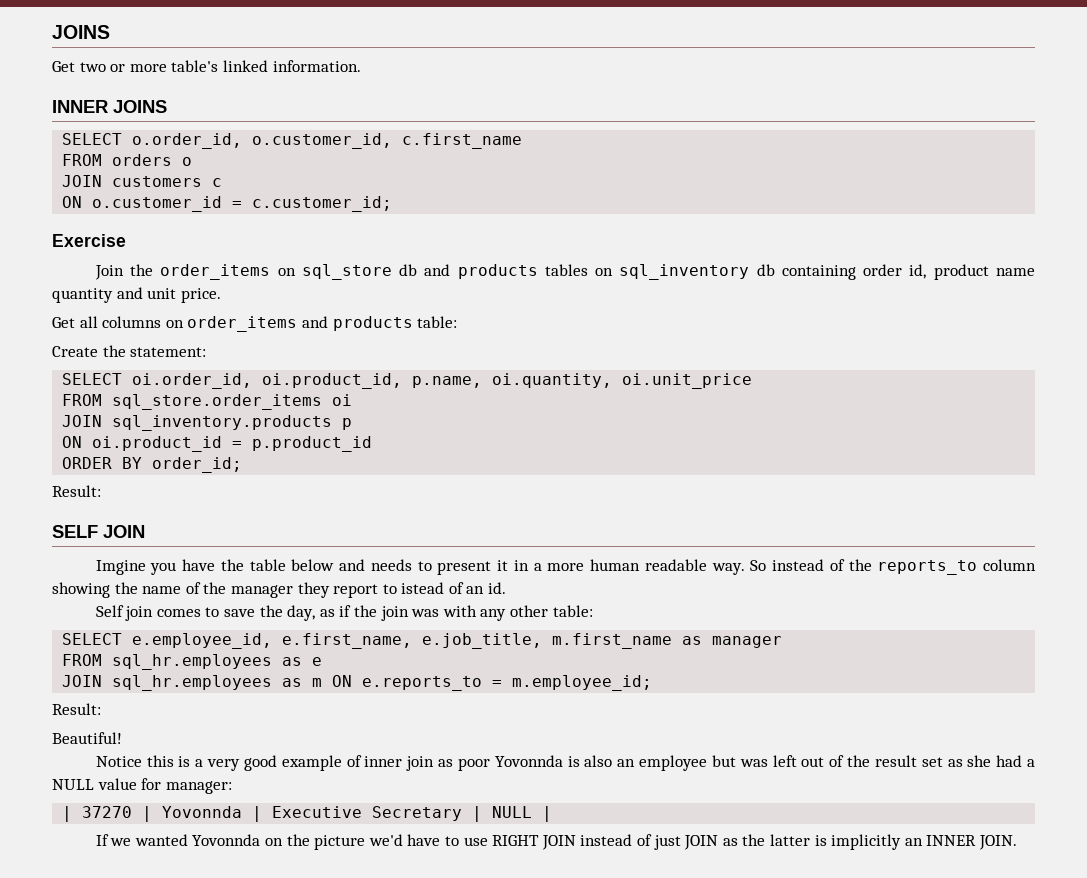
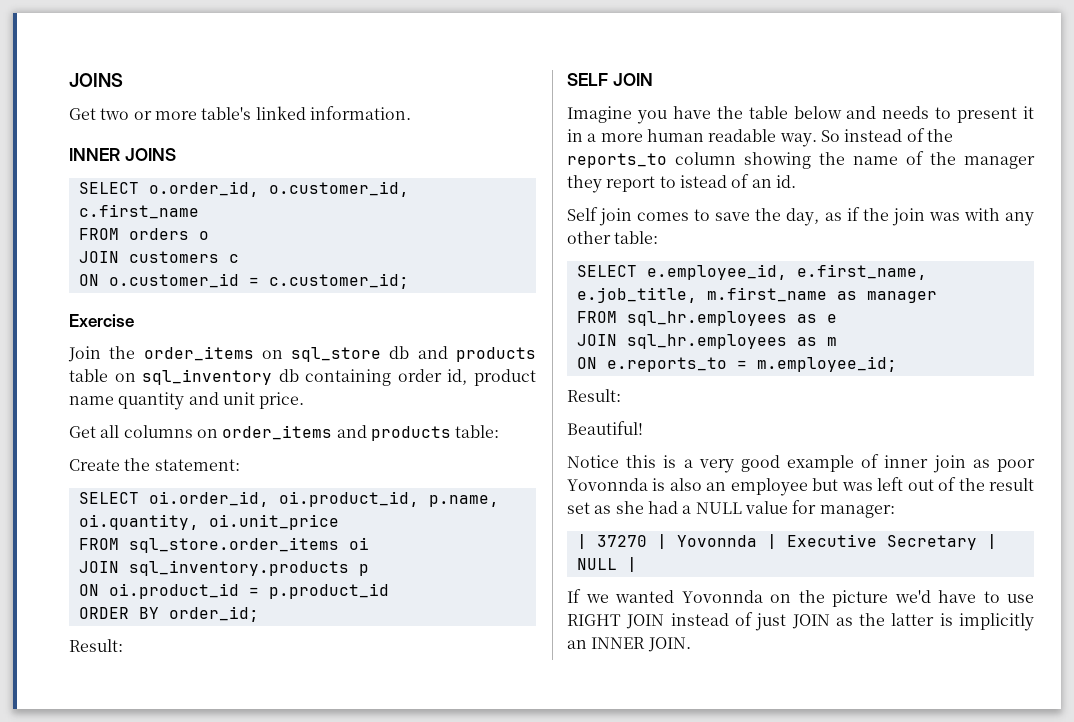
[544,264,588,276] tables -> [69,369,108,382] table
[95,560,146,575] Imgine -> [567,106,632,123] Imagine
(323, 682) none -> (837, 341) //

